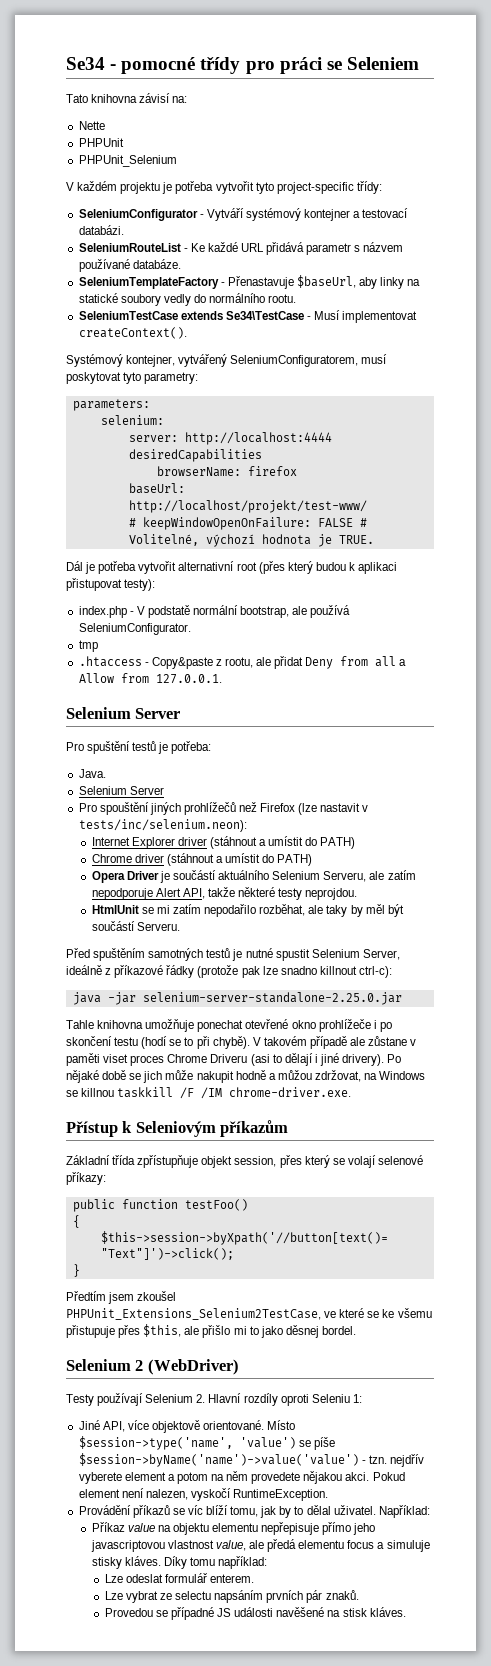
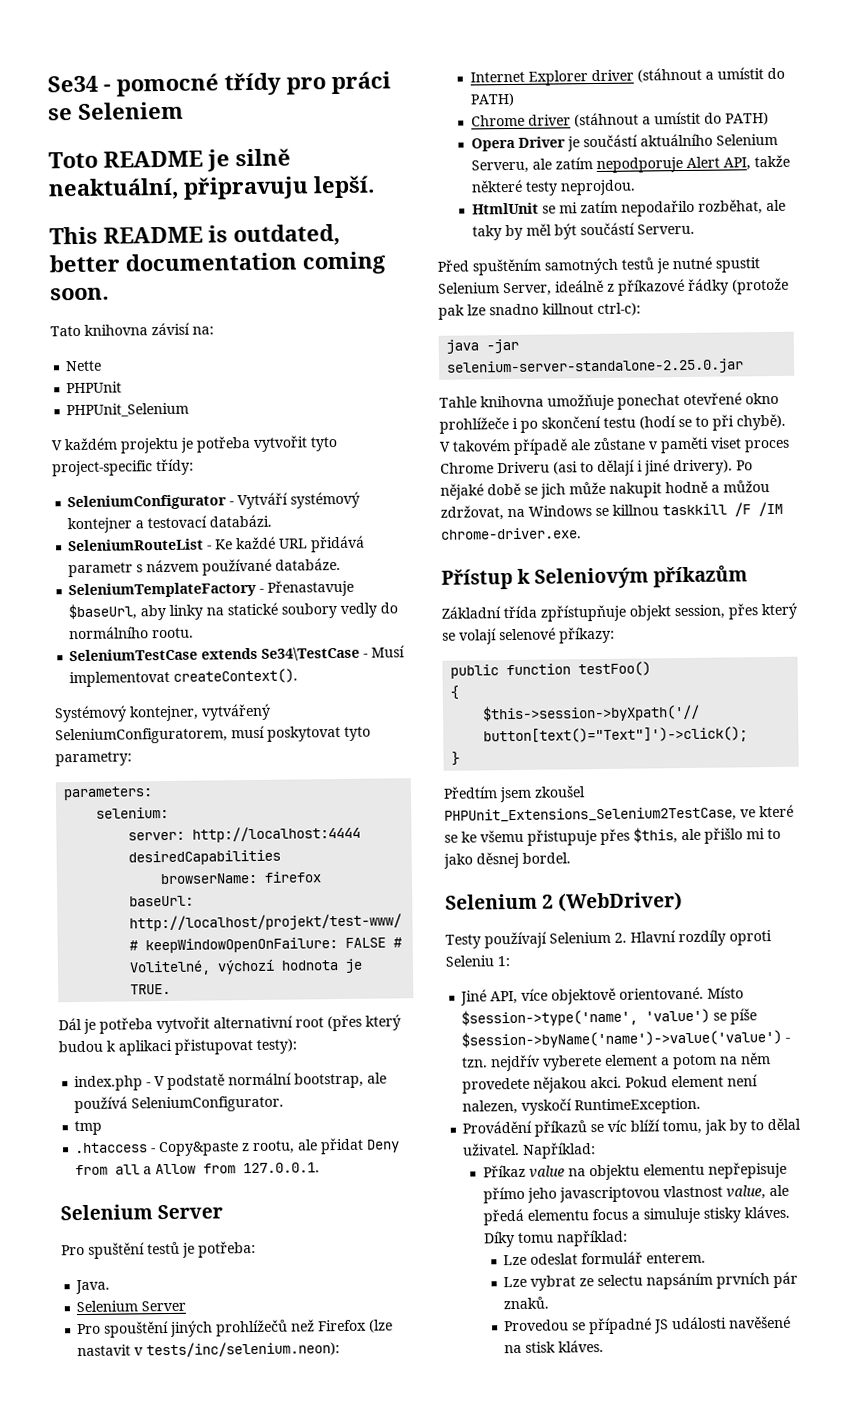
(419, 63) none -> [48,148,291,172] [48,175,375,201] [49,223,340,247] [49,251,386,275] [50,287,109,301] // Toto README je silně neaktuální, připravuju lepší. // This README is outdated, better documentation coming soon.

